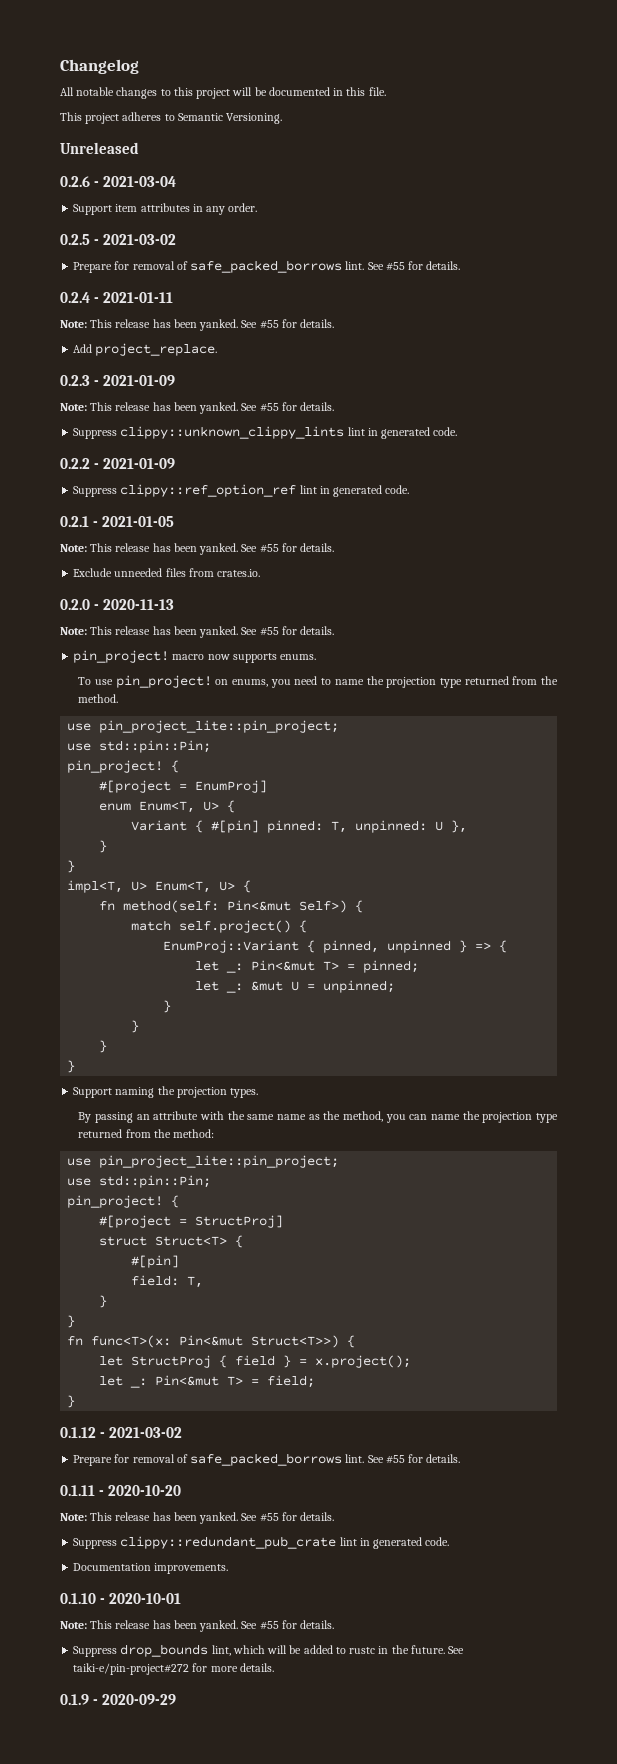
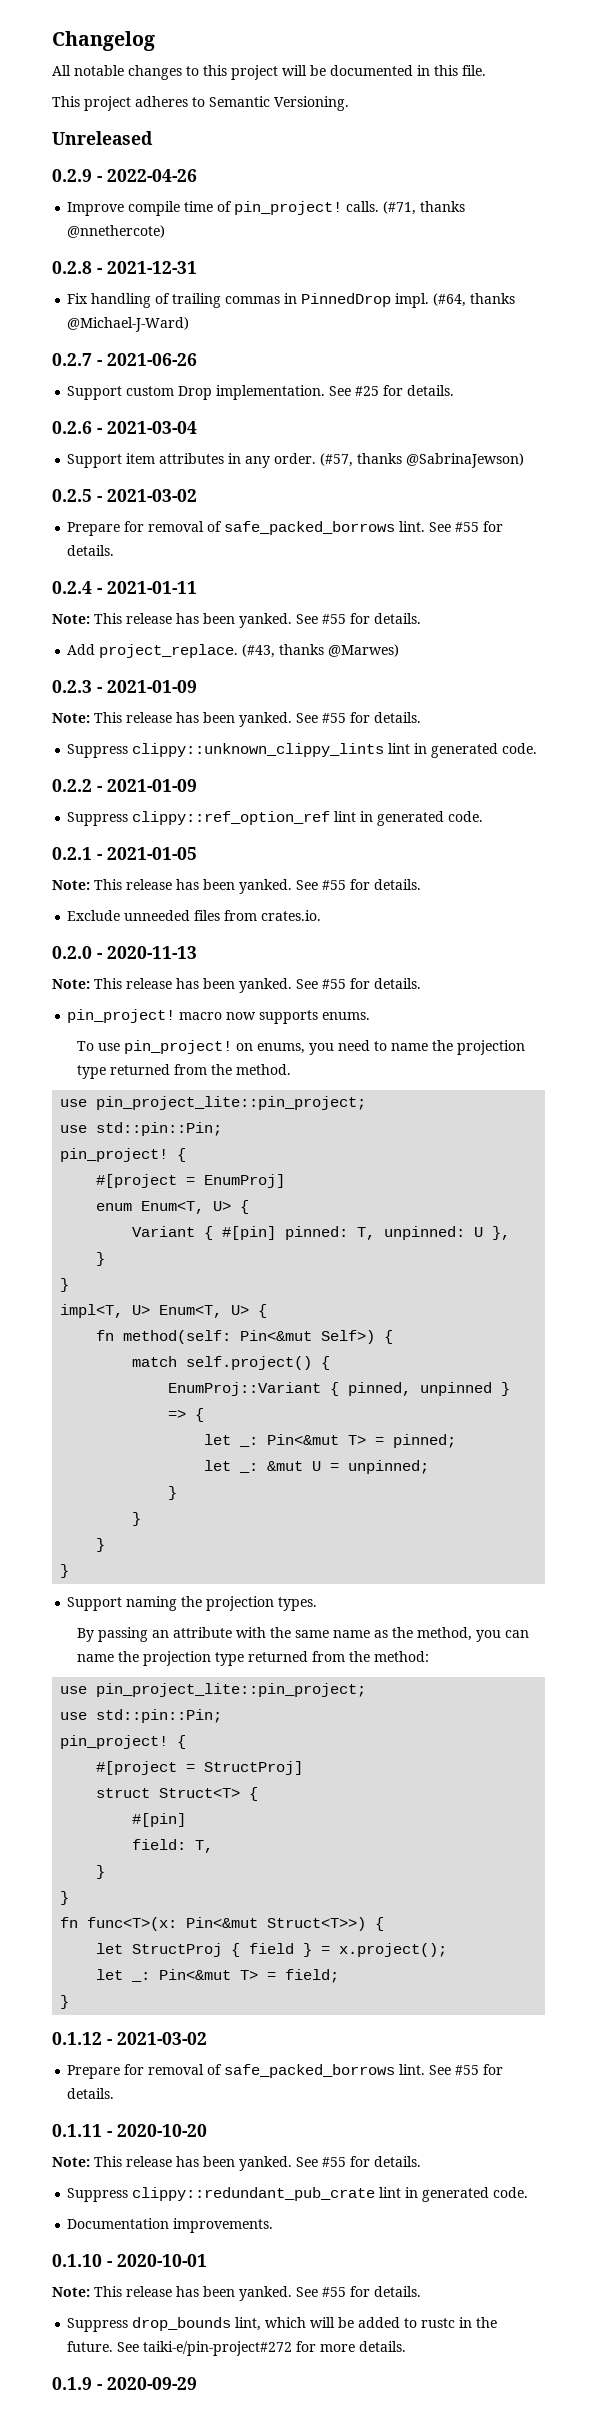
(139, 148) none -> [52,169,197,182] [67,201,466,216] [67,225,166,238] [52,261,197,274] [67,293,516,308] [67,317,190,332] [52,353,197,366] [67,385,455,400] // 0.2.9 - 2022-04-26 // Improve compile time of pin_project! calls. (#71, thanks @nnethercote) // 0.2.8 - 2021-12-31 // Fix handling of trailing commas in PinnedDrop impl. (#64, thanks @Michael-J-Ward) // 0.2.7 - 2021-06-26 // Support custom Drop implementation. See #25 for details.
(258, 207) none -> [320,453,525,468] (#57, thanks @SabrinaJewson)
(218, 349) none -> [242,644,400,658] (#43, thanks @Marwes)

